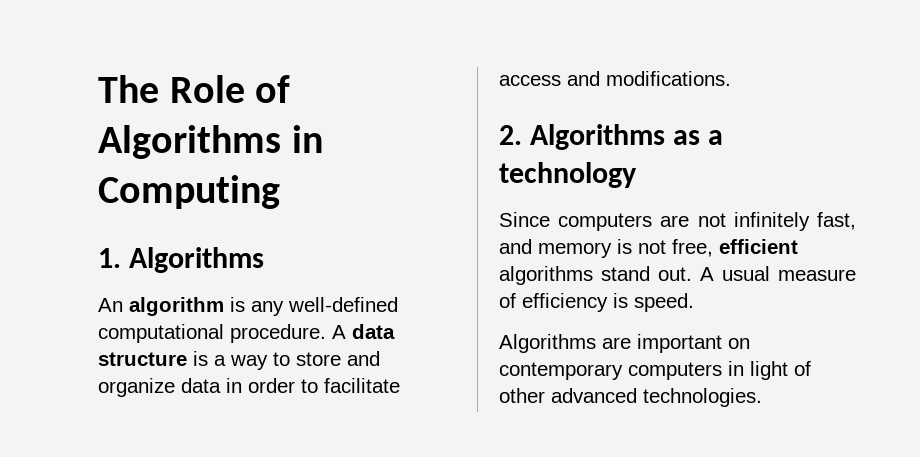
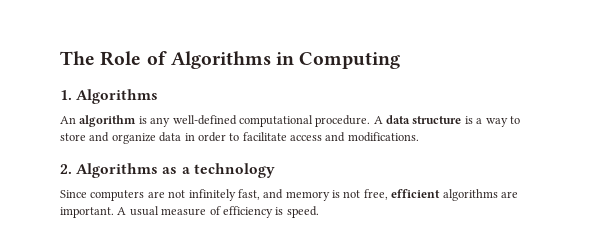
[601,266,692,281] stand out. -> [500,191,518,198] [60,207,114,218] are important.
[499,334,750,353] [499,361,811,380] [499,388,762,407] // Algorithms are important on contemporary computers in light of other advanced technologies. -> (319, 212) none

